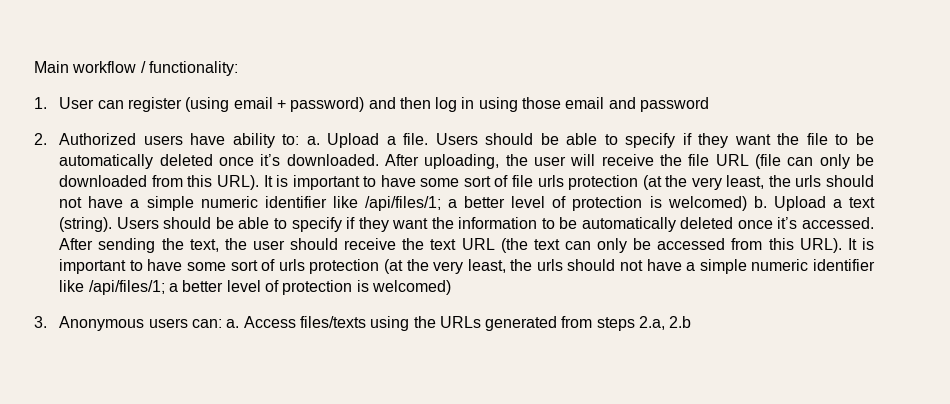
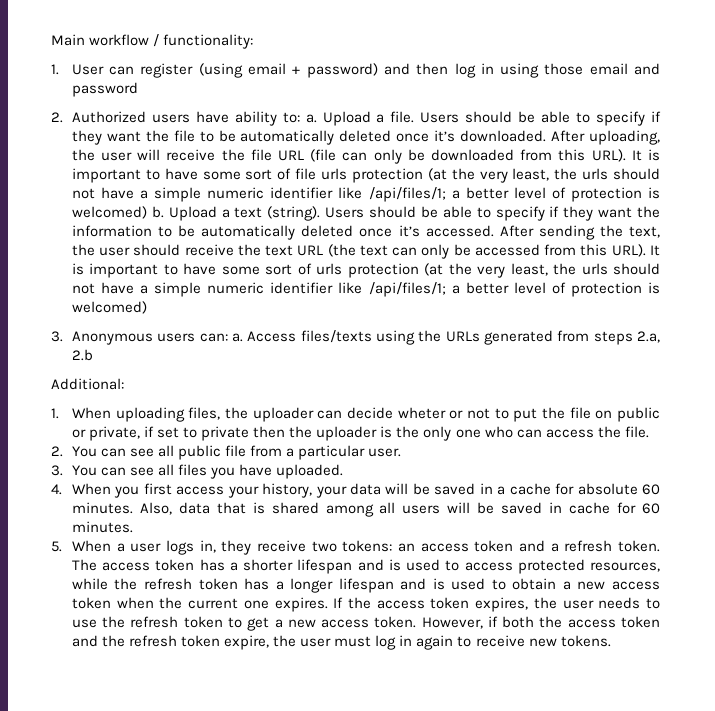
(692, 322) none -> [51,378,124,390] [51,407,661,422] [71,426,649,441] [51,445,402,460] [51,464,344,479] [51,483,660,498] [71,502,660,517] [71,521,133,533] [51,540,661,555] [71,559,660,574] [71,578,661,593] [71,597,661,612] [71,616,660,631] [71,635,611,650] // Additional: // 1. When uploading files, the uploader can decide wheter or not to put the file on public or private, if set to private then the uploader is the only one who can access the file. // 2. You can see all public file from a particular user. // 3. You can see all files you have uploaded. // 4. When you first access your history, your data will be saved in a cache for absolute 60 minutes. Also, data that is shared among all users will be saved in cache for 60 minutes. // 5. When a user logs in, they receive two tokens: an access token and a refresh token. The access token has a shorter lifespan and is used to access protected resources, while the refresh token has a longer lifespan and is used to obtain a new access token when the current one expires. If the access token expires, the user needs to use the refresh token to get a new access token. However, if both the access token and the refresh token expire, the user must log in again to receive new tokens.

